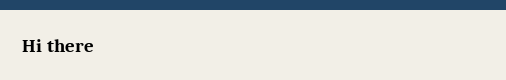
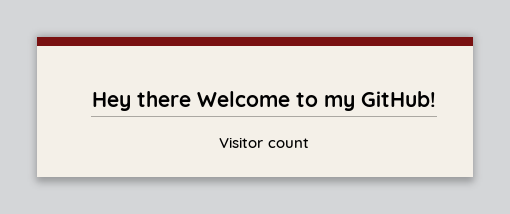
[22,39,94,52] Hi there -> [92,91,436,111] [219,137,309,148] Hey there Welcome to my GitHub! // Visitor count

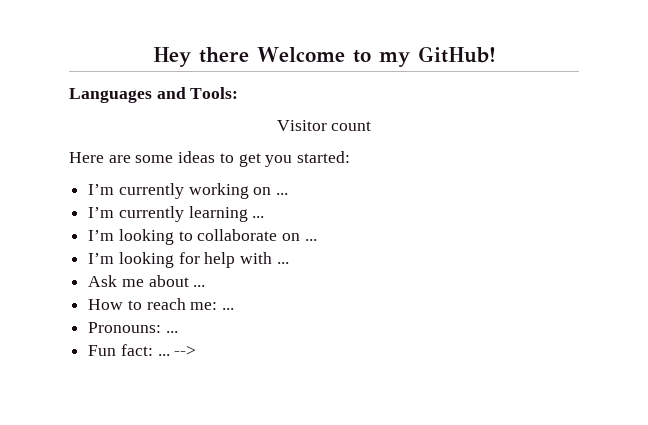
(436, 99) none -> [69,87,239,103] // Languages and Tools:
(309, 143) none -> [69,151,351,167] [88,183,289,199] [88,206,265,222] [88,229,317,245] [88,252,289,268] [88,275,206,287] [88,298,235,310] [88,322,178,333] [88,344,197,356] // Here are some ideas to get you started: // I’m currently working on ... // I’m currently learning ... // I’m looking to collaborate on ... // I’m looking for help with ... // Ask me about ... // How to reach me: ... // Pronouns: ... // Fun fact: ... -->

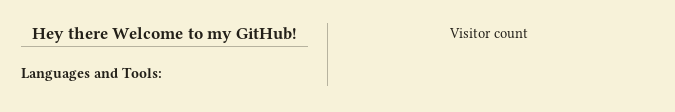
[69,151,351,167] [88,183,289,199] [88,206,265,222] [88,229,317,245] [88,252,289,268] [88,275,206,287] [88,298,235,310] [88,322,178,333] [88,344,197,356] // Here are some ideas to get you started: // I’m currently working on ... // I’m currently learning ... // I’m looking to collaborate on ... // I’m looking for help with ... // Ask me about ... // How to reach me: ... // Pronouns: ... // Fun fact: ... --> -> (528, 33) none

